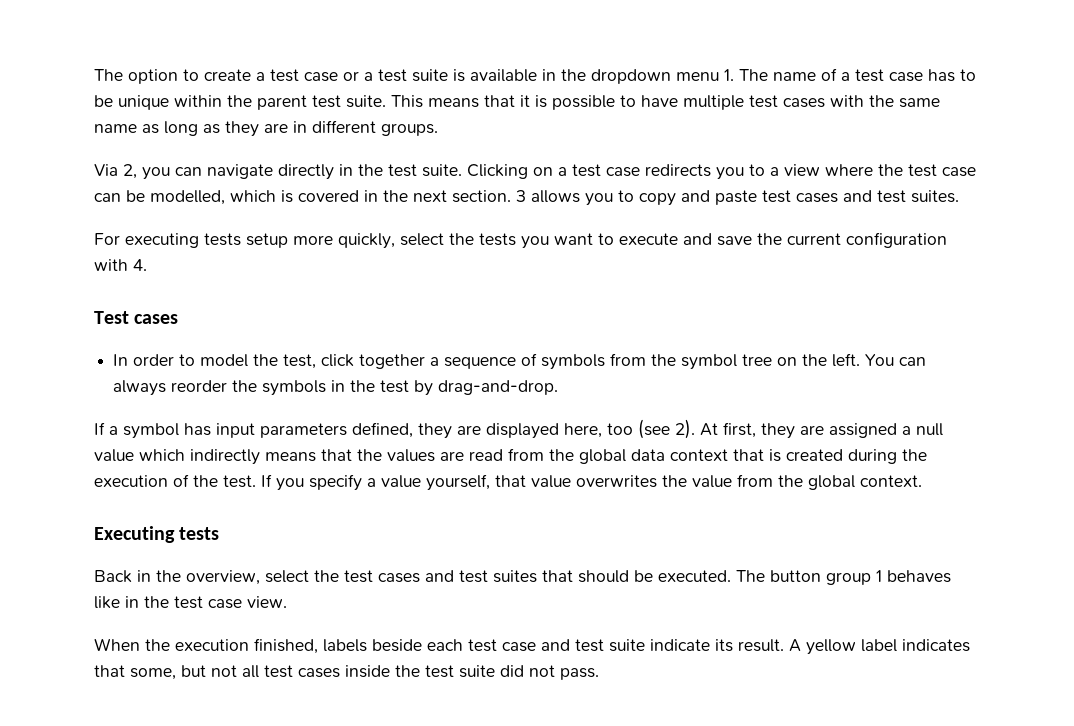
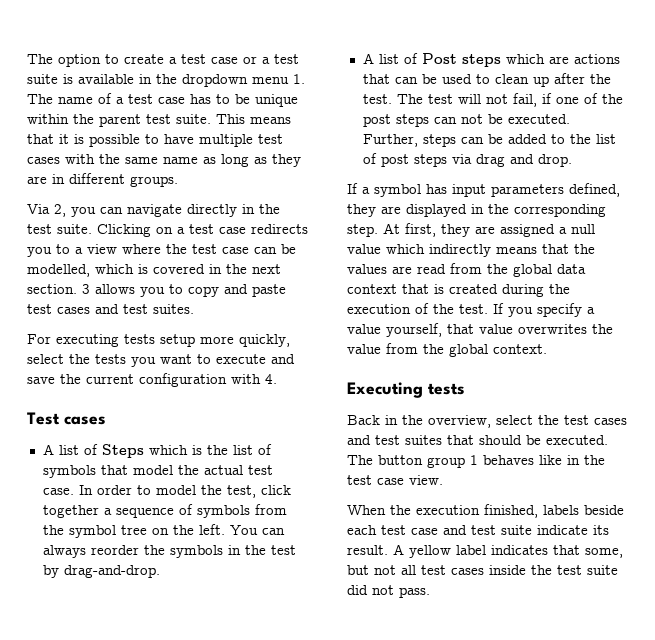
(179, 319) none -> [42,444,272,458] [42,465,273,478] [42,488,74,495] A list of Steps which is the list of symbols that model the actual test case.
(559, 387) none -> [362,53,620,67] [362,73,611,87] [362,93,623,107] [362,114,570,127] [362,134,616,147] [362,153,572,167] // A list of Post steps which are actions that can be used to clean up after the test. The test will not fail, if one of the post steps can not be executed. Further, steps can be added to the list of post steps via drag and drop.
[564,419,695,439] here, too (see 2). -> [471,204,606,217] [347,224,378,237] in the corresponding step.

